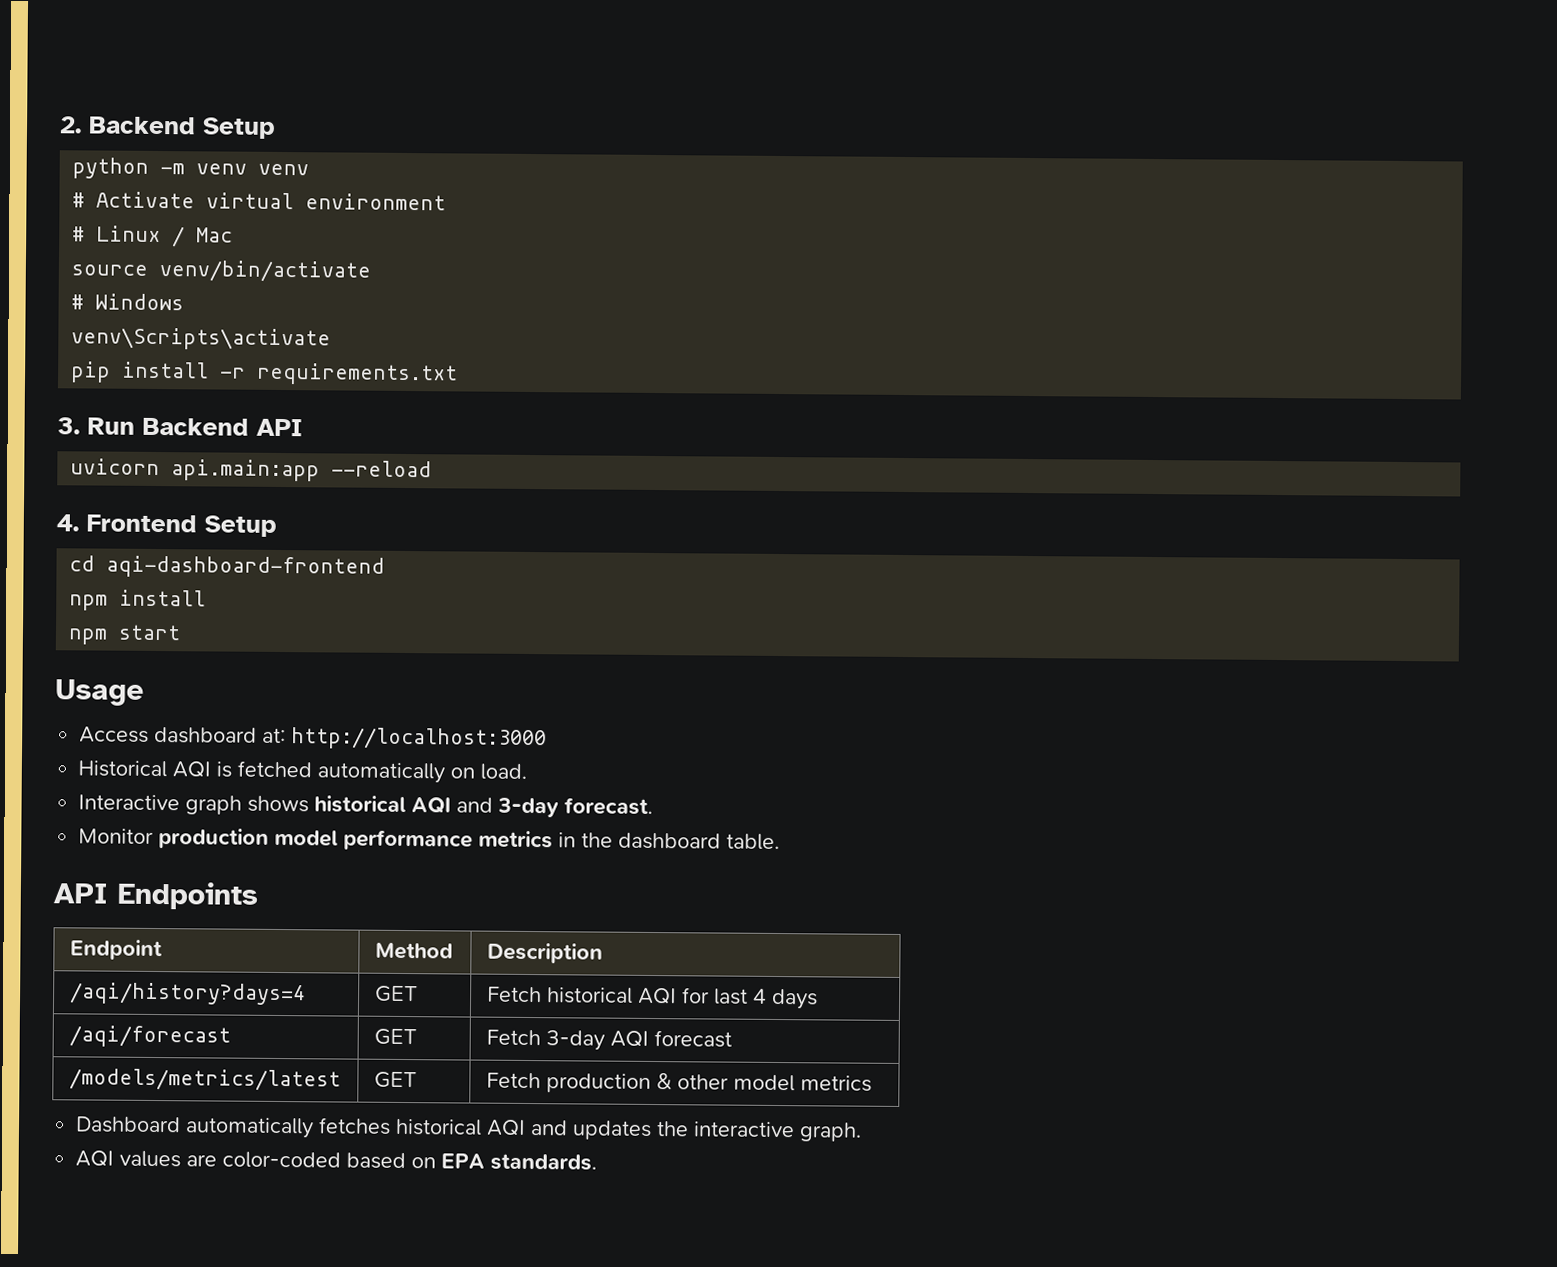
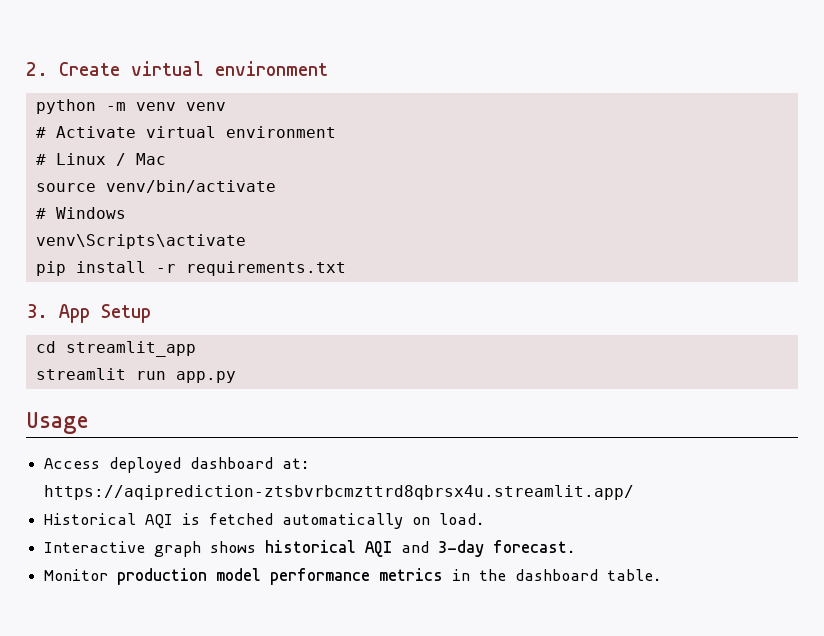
[88,116,276,139] Backend Setup -> [59,61,328,76] Create virtual environment
[87,417,303,437] [70,458,433,482] [56,514,277,537] [69,555,386,579] [69,589,207,611] [68,624,182,645] Run Backend API // uvicorn api.main:app --reload // 4. Frontend Setup // cd aqi-dashboard-frontend // npm install // npm start -> [59,304,151,323] [35,341,196,357] [35,368,236,383] App Setup // cd streamlit_app // streamlit run app.py
(150, 734) none -> [109,457,182,473] deployed
[291,727,548,751] http://localhost:3000 -> [44,485,635,500] https://aqiprediction-ztsbvrbcmzttrd8qbrsx4u.streamlit.app/
[53,881,258,910] [69,939,163,961] [374,942,453,960] [486,942,603,964] [69,982,306,1006] [374,985,418,1003] [486,986,818,1010] [68,1025,231,1048] [373,1028,417,1046] [485,1029,732,1051] [68,1068,341,1092] [373,1071,417,1089] [485,1072,872,1093] [75,1116,863,1142] [75,1150,598,1171] // API Endpoints // Endpoint | Method | Description // /aqi/history?days=4 | GET | Fetch historical AQI for last 4 days // /aqi/forecast | GET | Fetch 3-day AQI forecast // /models/metrics/latest | GET | Fetch production & other model metrics // Dashboard automatically fetches historical AQI and updates the interactive graph. // AQI values are color-coded based on EPA standards. -> (663, 575) none

